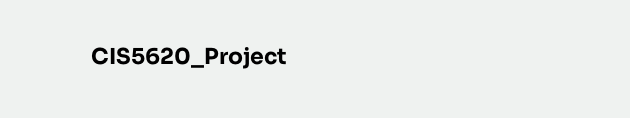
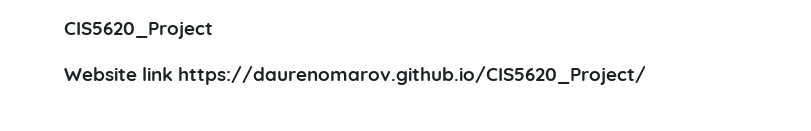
(287, 58) none -> [64,66,647,85] // Website link https://daurenomarov.github.io/CIS5620_Project/

